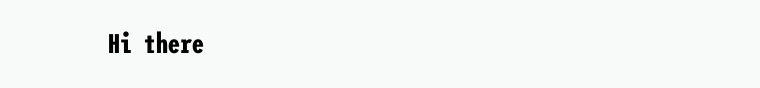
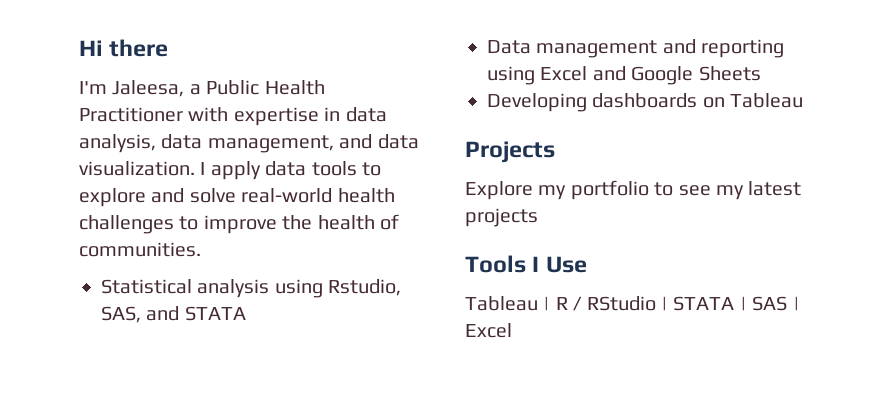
(204, 42) none -> [79,80,325,97] [79,107,387,126] [79,134,419,153] [79,161,381,180] [79,188,395,207] [79,214,399,234] [79,242,201,257] [101,279,402,298] [101,306,246,323] [487,39,785,58] [487,66,761,85] [487,93,804,112] [465,141,555,163] [465,180,802,200] [465,208,538,227] [465,255,587,273] [465,296,800,311] [465,323,512,338] // I'm Jaleesa, a Public Health Practitioner with expertise in data analysis, data management, and data visualization. I apply data tools to explore and solve real-world health challenges to improve the health of communities. // Statistical analysis using Rstudio, SAS, and STATA // Data management and reporting using Excel and Google Sheets // Developing dashboards on Tableau // Projects // Explore my portfolio to see my latest projects // Tools I Use // Tableau | R / RStudio | STATA | SAS | Excel

